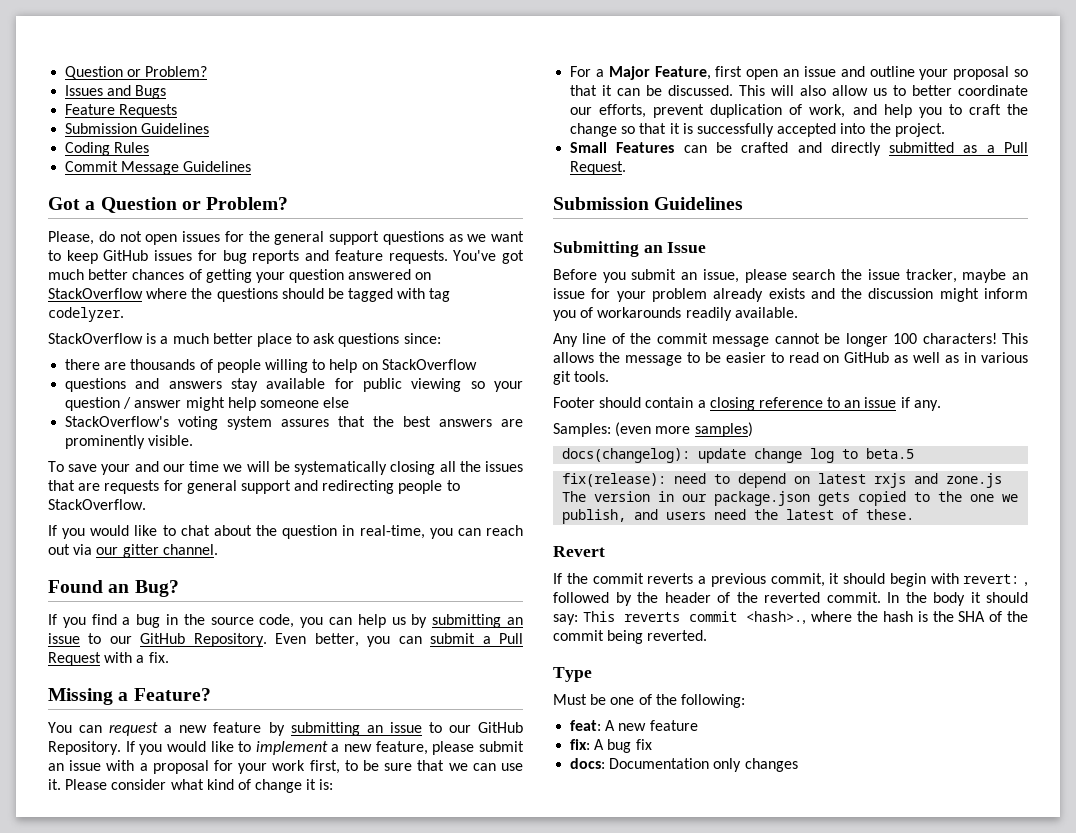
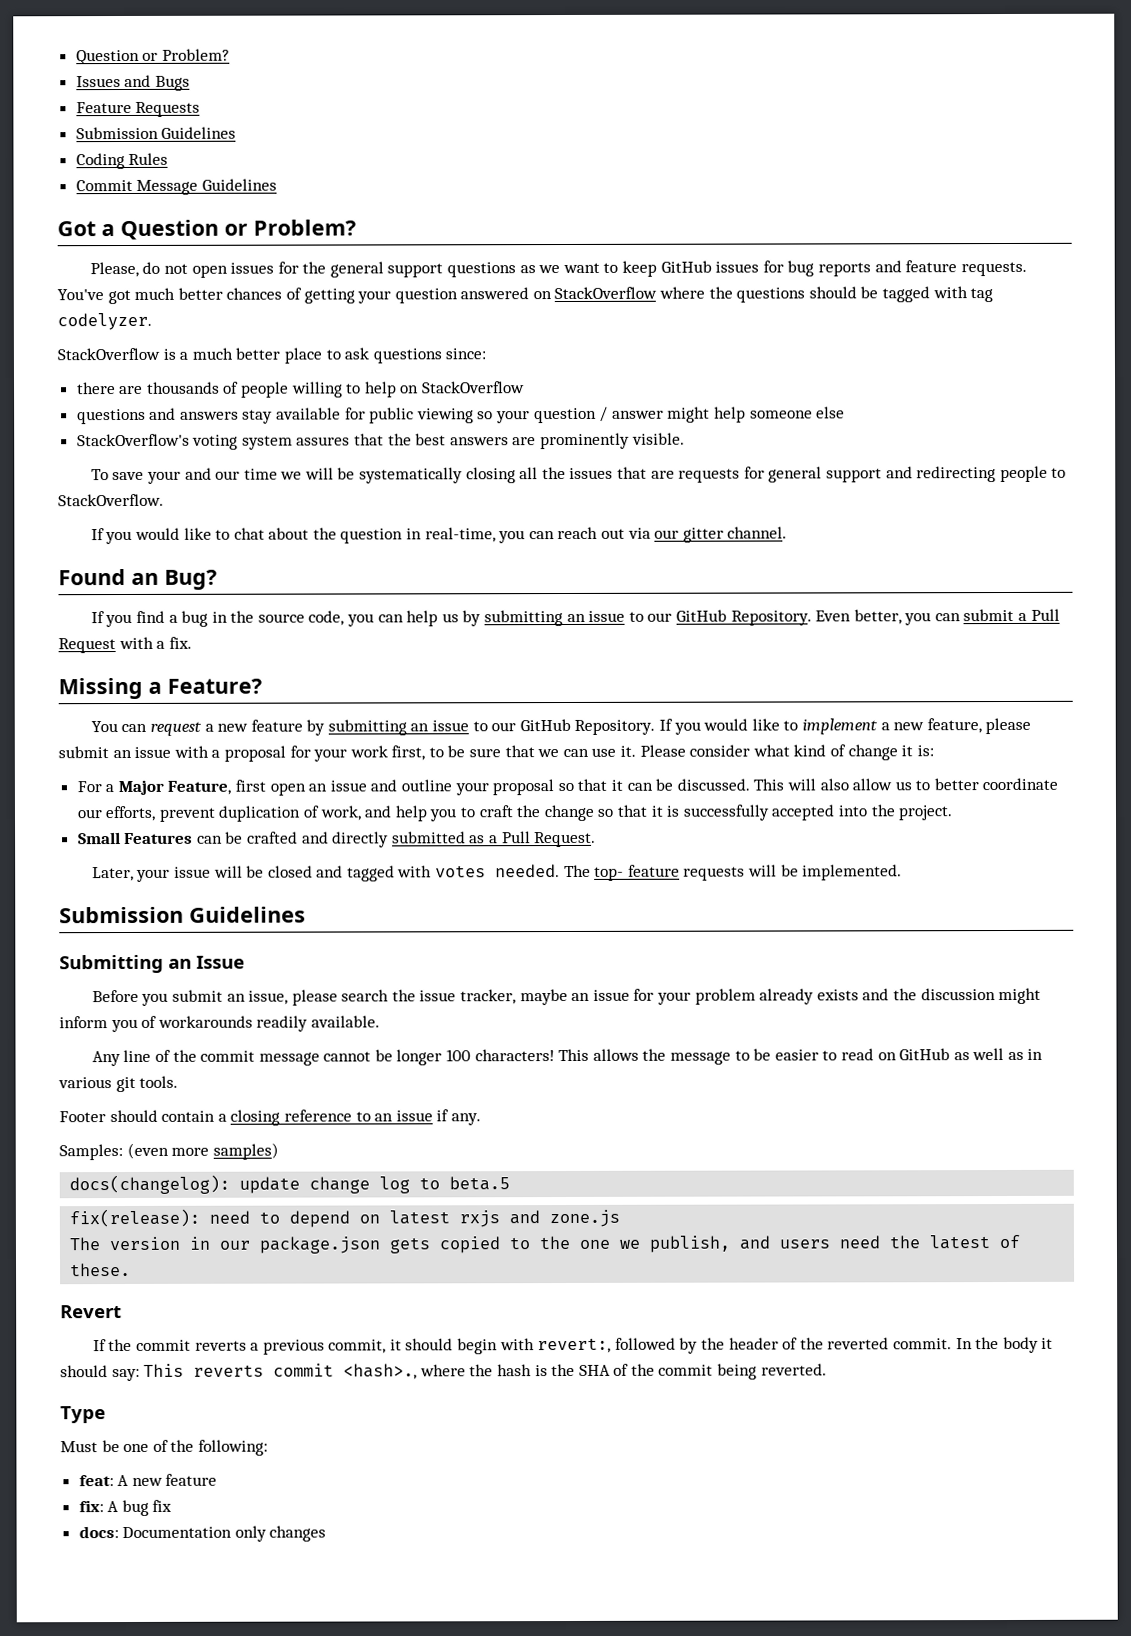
(627, 168) none -> [91,864,903,882] // Later, your issue will be closed and tagged with votes needed. The top- feature requests will be implemented.
[963,574,1028,587] revert: , -> [537,1337,612,1354] revert:,

